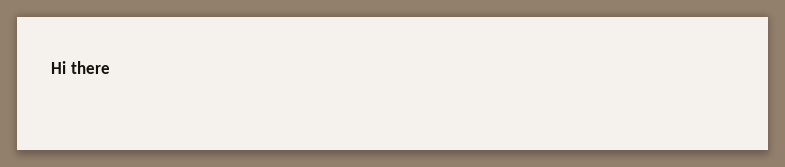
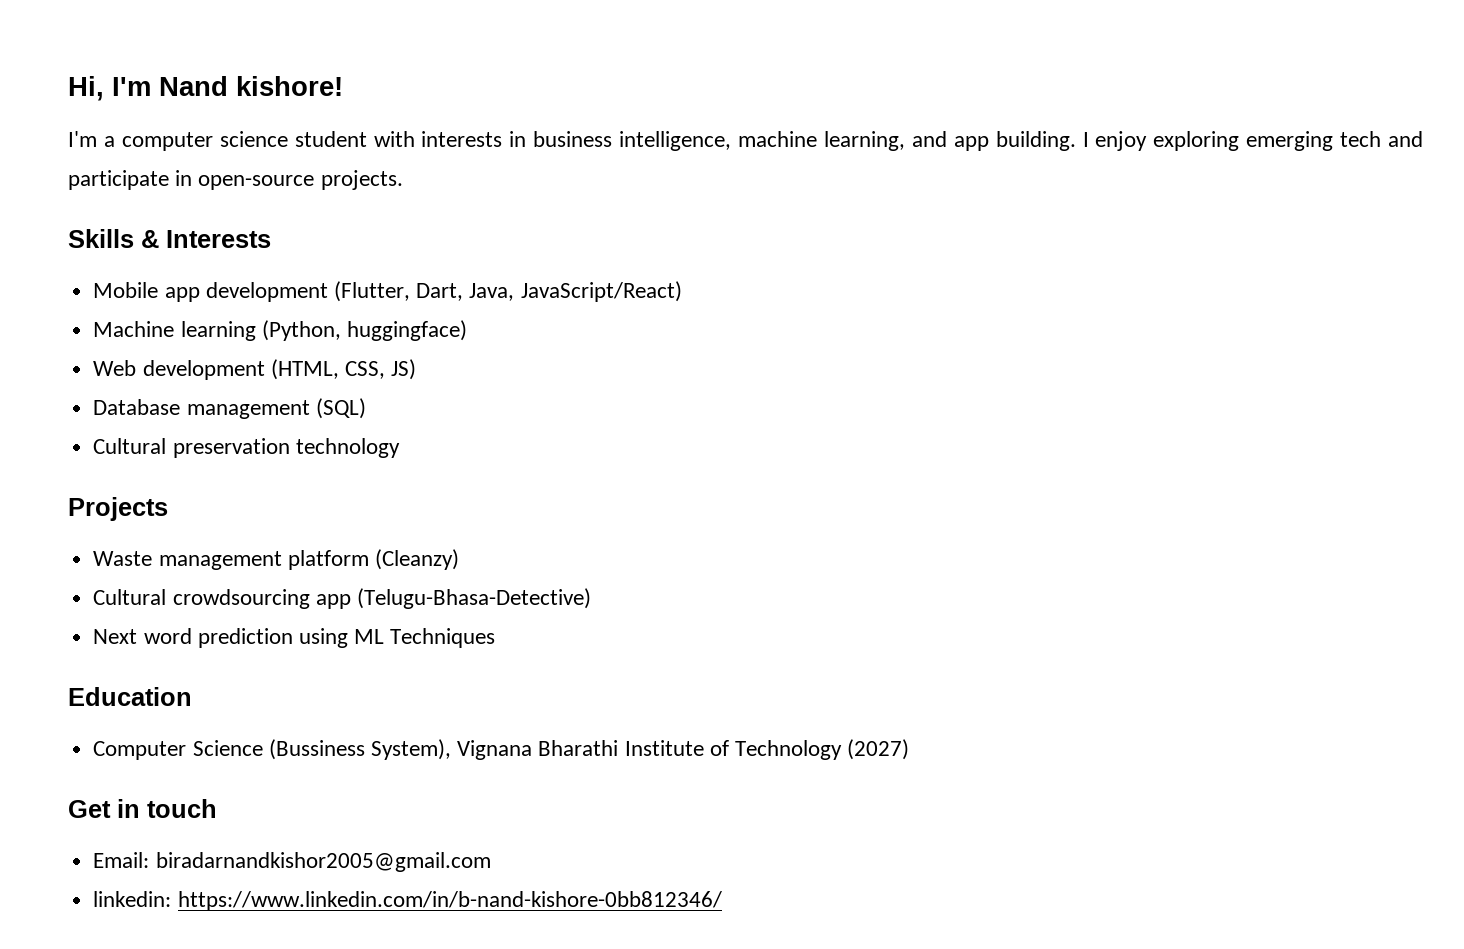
[51,61,110,74] Hi there -> [68,76,343,101] [68,131,1424,151] [68,170,403,190] [68,229,271,248] [93,281,682,302] [93,320,467,341] [93,359,417,380] [93,398,366,419] [93,438,400,458] [68,497,168,521] [93,549,459,570] [93,588,591,609] [93,628,496,648] [68,687,192,706] [93,739,910,760] [68,799,217,818] [93,852,491,872] [93,891,722,911] Hi, I'm Nand kishore! // I'm a computer science student with interests in business intelligence, machine learning, and app building. I enjoy exploring emerging tech and participate in open-source projects. // Skills & Interests // Mobile app development (Flutter, Dart, Java, JavaScript/React) // Machine learning (Python, huggingface) // Web development (HTML, CSS, JS) // Database management (SQL) // Cultural preservation technology // Projects // Waste management platform (Cleanzy) // Cultural crowdsourcing app (Telugu-Bhasa-Detective) // Next word prediction using ML Techniques // Education // Computer Science (Bussiness System), Vignana Bharathi Institute of Technology (2027) // Get in touch // Email: biradarnandkishor2005@gmail.com // linkedin: https://www.linkedin.com/in/b-nand-kishore-0bb812346/

